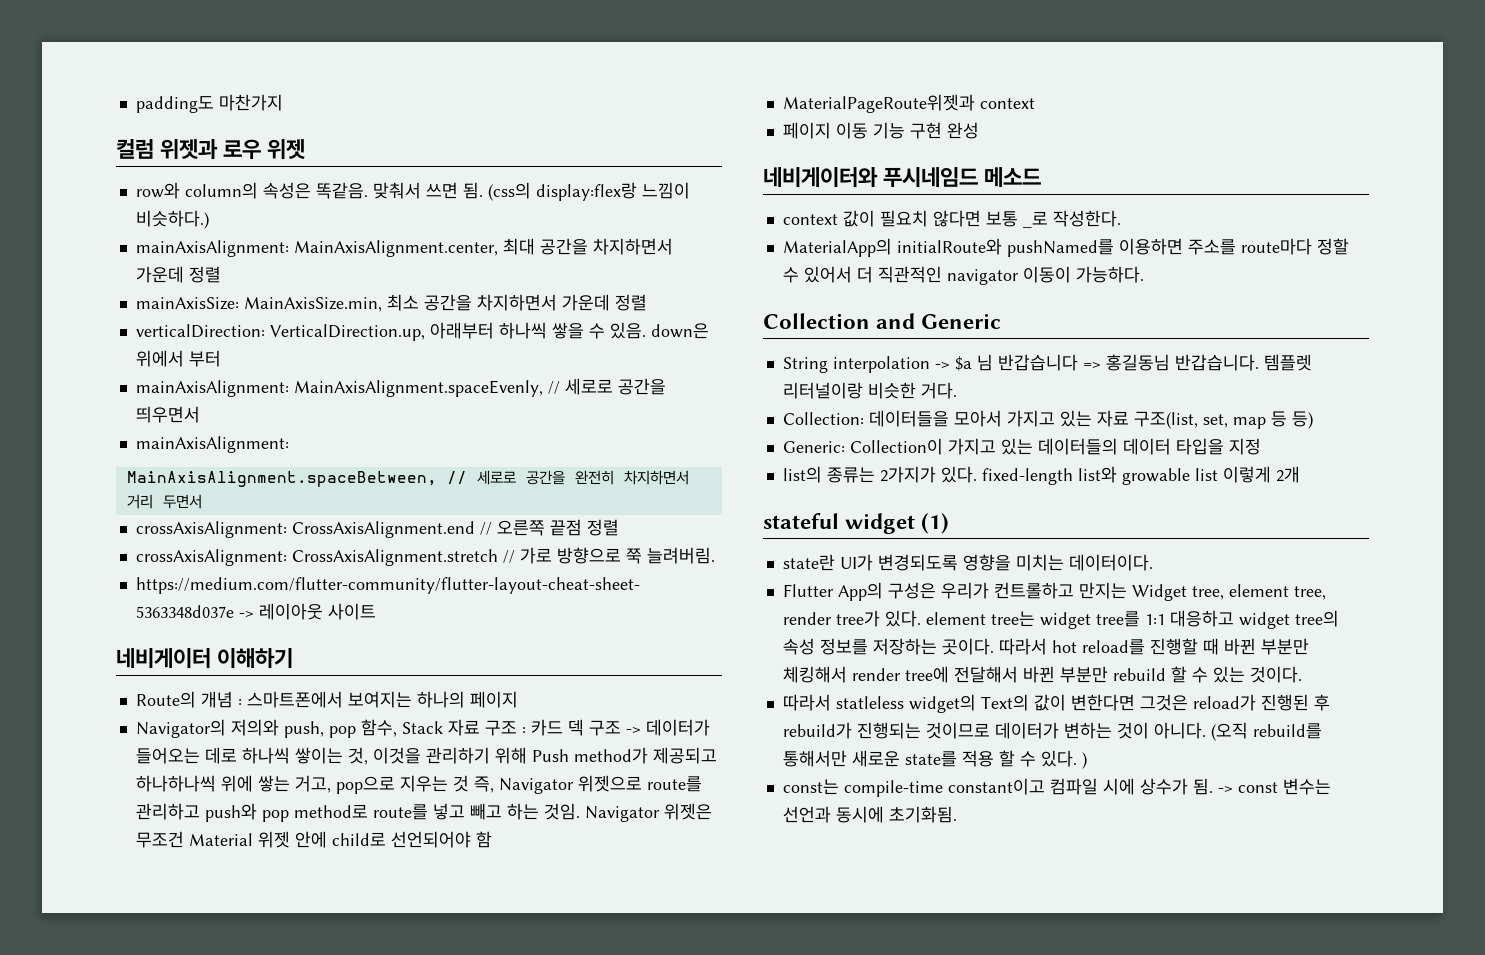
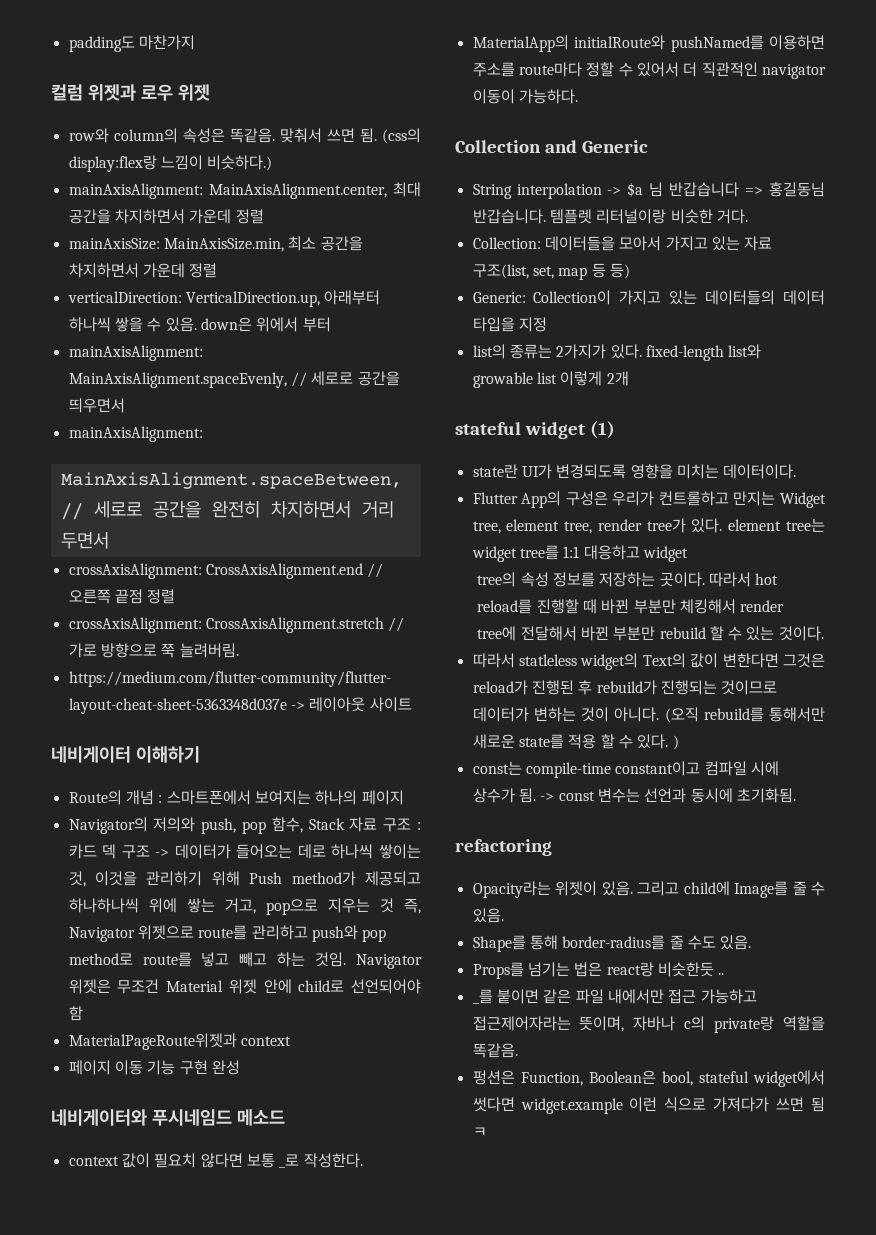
(1290, 620) none -> (688, 554) //
(957, 814) none -> [455,839,552,856] [472,881,825,898] [472,908,504,923] [472,935,752,952] [472,962,725,979] [472,989,757,1004] [472,1016,825,1033] [472,1043,518,1058] [472,1070,825,1087] [472,1097,825,1114] [472,1127,487,1137] // refactoring // Opacity라는 위젯이 있음. 그리고 child에 Image를 줄 수 있음. // Shape를 통해 border-radius를 줄 수도 있음. // Props를 넘기는 법은 react랑 비슷한듯 .. // _를 붙이면 같은 파일 내에서만 접근 가능하고 접근제어자라는 뜻이며, 자바나 c의 private랑 역할을 똑같음. // 펑션은 Function, Boolean은 bool, stateful widget에서 썻다면 widget.example 이런 식으로 가져다가 쓰면 됨 ㅋ

